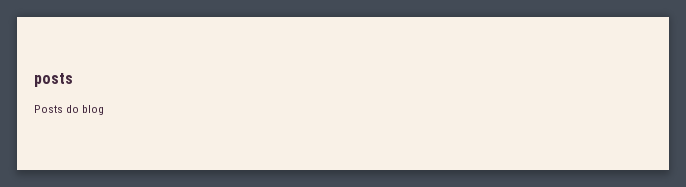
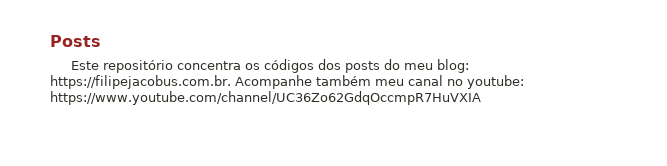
[34,73,73,87] [34,105,105,115] posts // Posts do blog -> [50,35,101,47] [70,59,469,73] [50,75,524,89] [50,91,481,105] Posts // Este repositório concentra os códigos dos posts do meu blog: https://filipejacobus.com.br. Acompanhe também meu canal no youtube: https://www.youtube.com/channel/UC36Zo62GdqOccmpR7HuVXIA

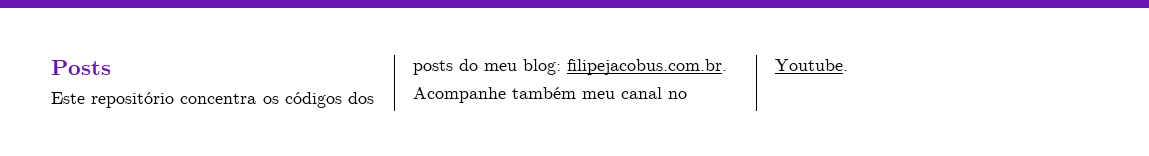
[50,75,231,89] https://filipejacobus.com.br. -> [567,59,727,75] filipejacobus.com.br. //
[466,75,524,89] [50,91,481,105] youtube: https://www.youtube.com/channel/UC36Zo62GdqOccmpR7HuVXIA -> [775,59,848,71] Youtube.

